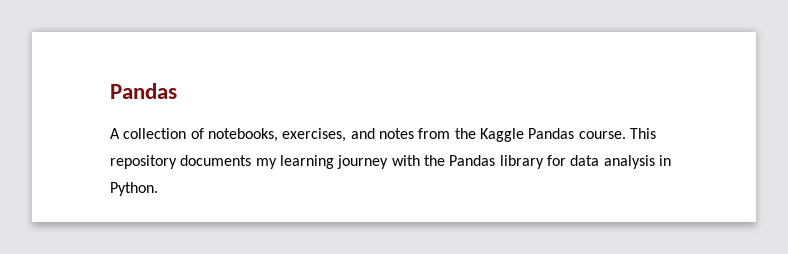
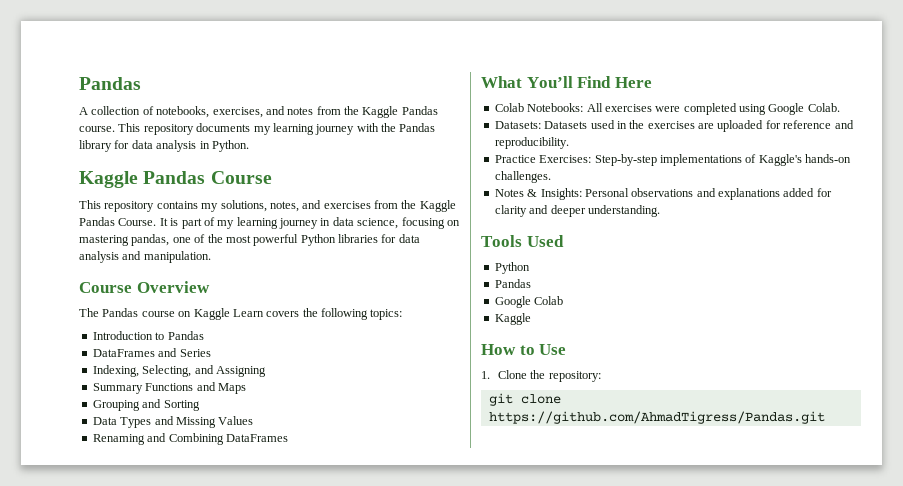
(158, 189) none -> [79,171,272,188] [79,200,456,212] [79,217,460,229] [79,234,420,246] [79,251,211,263] [79,281,210,293] [79,308,403,320] [92,331,204,340] [92,348,211,357] [92,365,266,377] [92,382,246,394] [92,399,200,411] [92,416,254,428] [92,433,288,445] [481,76,652,88] [494,103,840,115] [494,120,854,132] [494,137,569,149] [494,154,851,166] [494,171,551,183] [494,188,832,200] [494,205,660,217] [481,235,564,247] [494,262,530,274] [494,279,531,288] [494,296,564,308] [494,313,531,325] [481,344,567,355] [481,370,601,382] [488,393,561,406] [488,411,825,424] // Kaggle Pandas Course // This repository contains my solutions, notes, and exercises from the Kaggle Pandas Course. It is part of my learning journey in data science, focusing on mastering pandas, one of the most powerful Python libraries for data analysis and manipulation. // Course Overview // The Pandas course on Kaggle Learn covers the following topics: // Introduction to Pandas // DataFrames and Series // Indexing, Selecting, and Assigning // Summary Functions and Maps // Grouping and Sorting // Data Types and Missing Values // Renaming and Combining DataFrames // What You’ll Find Here // Colab Notebooks: All exercises were completed using Google Colab. // Datasets: Datasets used in the exercises are uploaded for reference and reproducibility. // Practice Exercises: Step-by-step implementations of Kaggle's hands-on challenges. // Notes & Insights: Personal observations and explanations added for clarity and deeper understanding. // Tools Used // Python // Pandas // Google Colab // Kaggle // How to Use // 1. Clone the repository: // git clone https://github.com/AhmadTigress/Pandas.git

